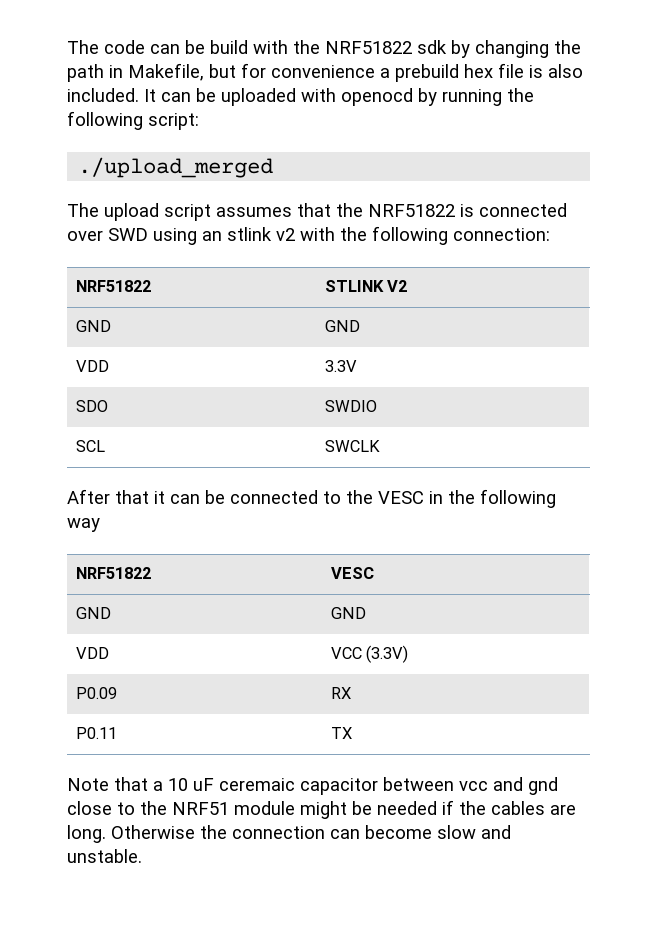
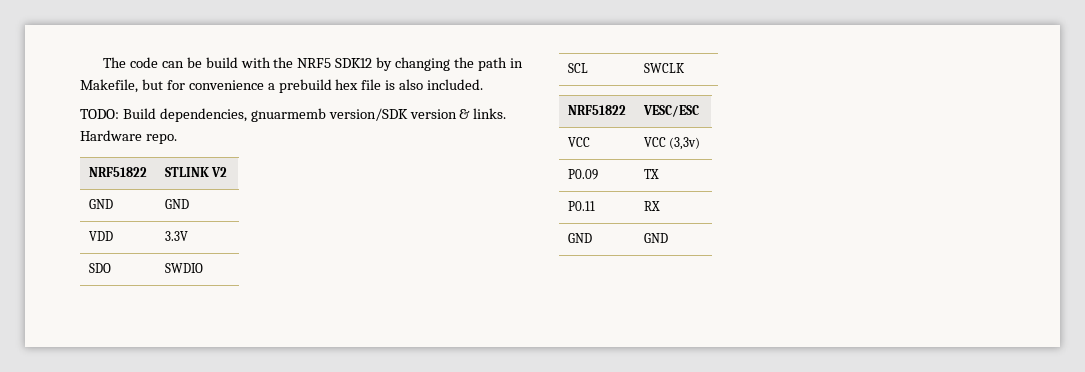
[325,40,447,54] NRF51822 sdk -> [297,58,373,68] NRF5 SDK12
[144,88,534,106] [67,111,199,130] [78,157,274,178] [67,203,567,221] [67,226,550,245] It can be uploaded with openocd by running the following script: // ./upload_merged // The upload script assumes that the NRF51822 is connected over SWD using an stlink v2 with the following connection: -> [80,108,507,122] [80,130,177,144] // TODO: Build dependencies, gnuarmemb version/SDK version & links. Hardware repo.
[67,489,556,508] [67,518,100,532] [75,567,151,579] [330,567,374,579] [75,607,111,619] [330,607,366,619] [75,647,109,659] [330,645,409,663] [75,687,117,699] [330,687,351,699] [75,727,117,739] [330,727,352,739] [67,777,558,795] [67,800,576,819] [67,825,511,843] [67,849,142,863] // After that it can be connected to the VESC in the following way // NRF51822 | VESC // GND | GND // VDD | VCC (3.3V) // P0.09 | RX // P0.11 | TX // Note that a 10 uF ceremaic capacitor between vcc and gnd close to the NRF51 module might be needed if the cables are long. Otherwise the connection can become slow and unstable. -> [567,105,626,115] [642,105,699,117] [567,137,590,147] [643,137,701,150] [567,169,598,180] [643,169,659,179] [567,201,595,211] [643,201,660,211] [567,233,592,243] [643,233,668,243] // NRF51822 | VESC/ESC // VCC | VCC (3,3v) // P0.09 | TX // P0.11 | RX // GND | GND

